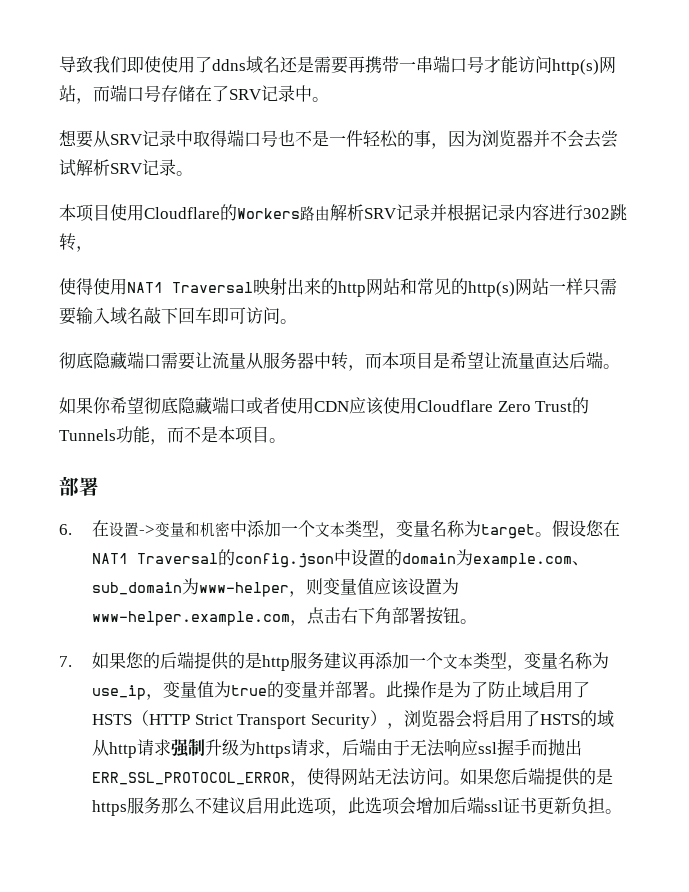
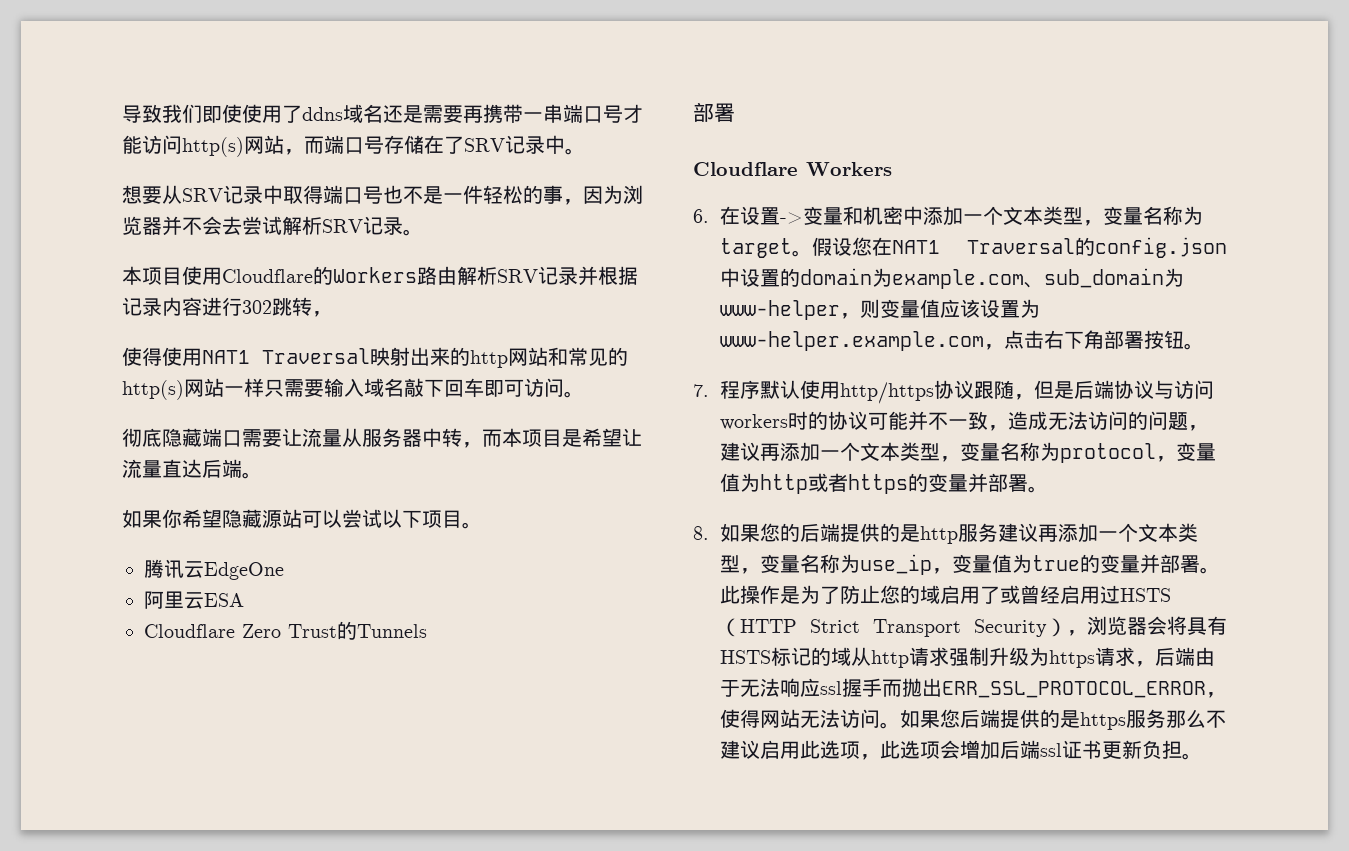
[144,396,417,415] 彻底隐藏端口或者使用CDN应该使用 -> [222,509,482,529] [144,559,284,580] [144,591,244,609] 隐藏源站可以尝试以下项目。 // 腾讯云EdgeOne // 阿里云ESA //
[116,426,286,445] [59,476,99,496] 功能，而不是本项目。 // 部署 -> [693,102,735,122] [693,162,892,176] // 部署 // Cloudflare Workers
(72, 661) none -> [720,380,1215,404] [720,411,1209,431] [720,442,1217,463] [720,473,1049,494] [693,526,709,540] 程序默认使用http/https协议跟随，但是后端协议与访问workers时的协议可能并不一致，造成无法访问的问题，建议再添加一个文本类型，变量名称为protocol，变量值为http或者https的变量并部署。 // 8.
(523, 689) none -> [880,585,921,604] 您的
(591, 689) none -> [1000,585,1121,604] 或曾经启用过
[488,710,580,727] 启用了HSTS -> [1187,616,1227,635] [720,647,812,666] 具有HSTS标记

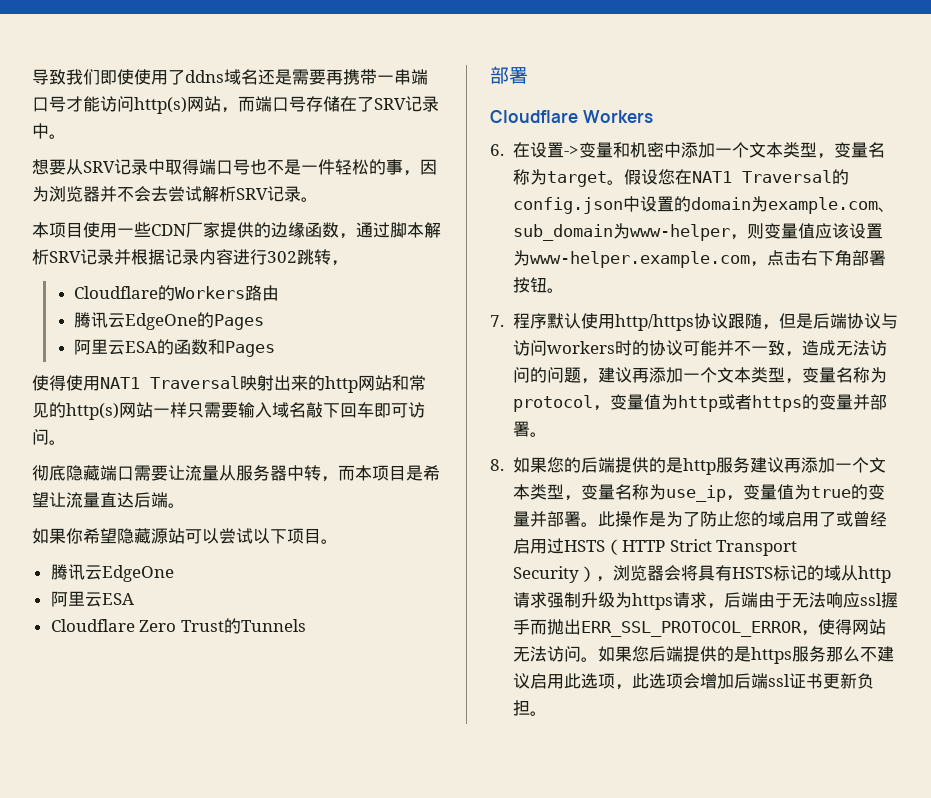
[222,266,457,285] Cloudflare的Workers路由 -> [117,222,424,239] 一些CDN厂家提供的边缘函数，通过脚本
(332, 314) none -> [73,285,279,301] [73,312,264,330] [73,339,275,357] // Cloudflare的Workers路由 // 腾讯云EdgeOne的Pages // 阿里云ESA的函数和Pages

